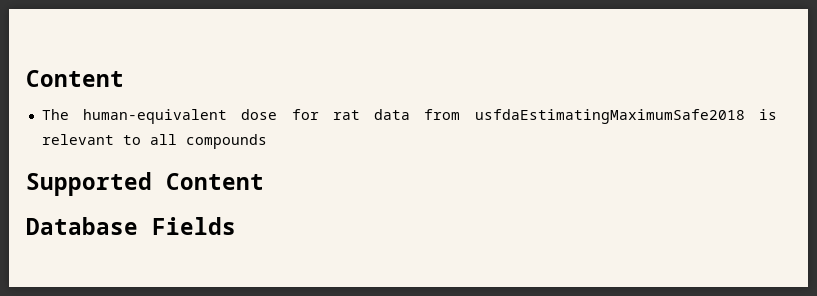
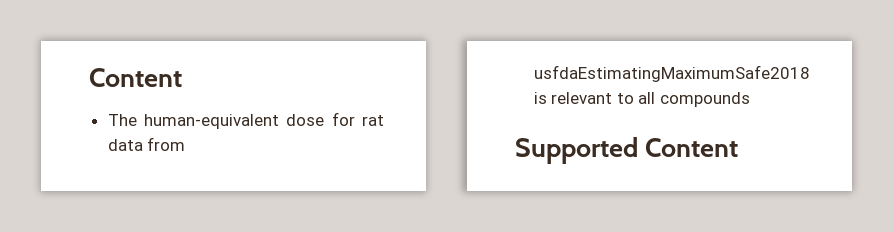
[26,217,236,235] // Database Fields -> (739, 147) none

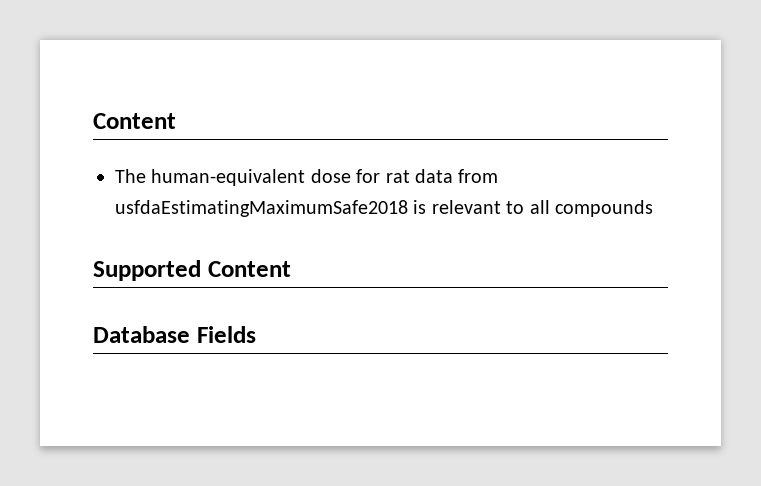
(739, 147) none -> [93,326,256,343] // Database Fields

